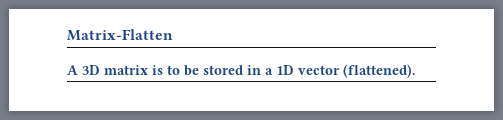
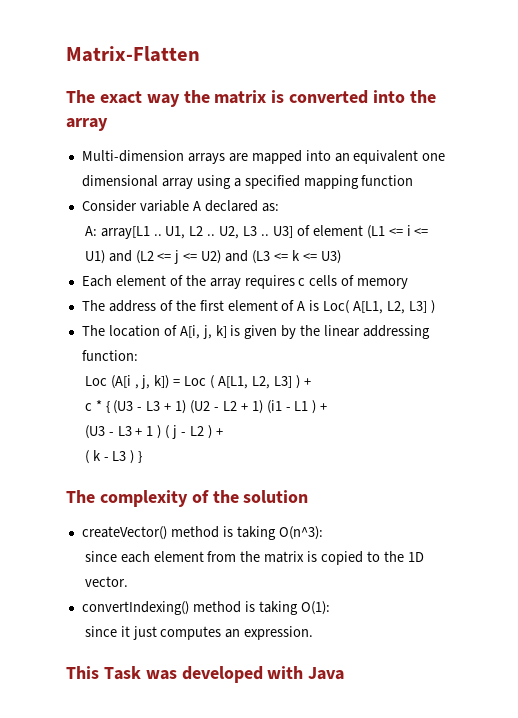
[67,64,416,78] A 3D matrix is to be stored in a 1D vector (flattened). -> [66,90,436,107] [66,118,108,131] [81,150,446,164] [81,175,414,189] [81,200,279,212] [84,225,429,239] [84,250,341,264] [81,275,409,289] [81,300,435,314] [81,325,431,339] [81,350,138,361] [84,375,311,389] [84,400,328,414] [84,425,223,439] [84,450,143,464] [66,490,309,507] [81,526,323,540] [84,551,424,565] [84,576,128,587] [81,601,330,615] [84,626,314,640] [66,666,345,683] The exact way the matrix is converted into the array // Multi-dimension arrays are mapped into an equivalent one dimensional array using a specified mapping function // Consider variable A declared as: // A: array[L1 .. U1, L2 .. U2, L3 .. U3] of element (L1 <= i <= U1) and (L2 <= j <= U2) and (L3 <= k <= U3) // Each element of the array requires c cells of memory // The address of the first element of A is Loc( A[L1, L2, L3] ) // The location of A[i, j, k] is given by the linear addressing function: // Loc (A[i , j, k]) = Loc ( A[L1, L2, L3] ) + // c * { (U3 - L3 + 1) (U2 - L2 + 1) (i1 - L1 ) + // (U3 - L3 + 1 ) ( j - L2 ) + // ( k - L3 ) } // The complexity of the solution // createVector() method is taking O(n^3): // since each element from the matrix is copied to the 1D vector. // convertIndexing() method is taking O(1): // since it just computes an expression. // This Task was developed with Java

